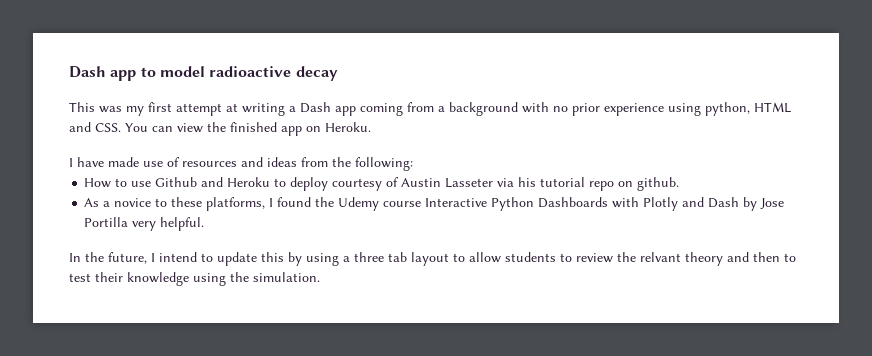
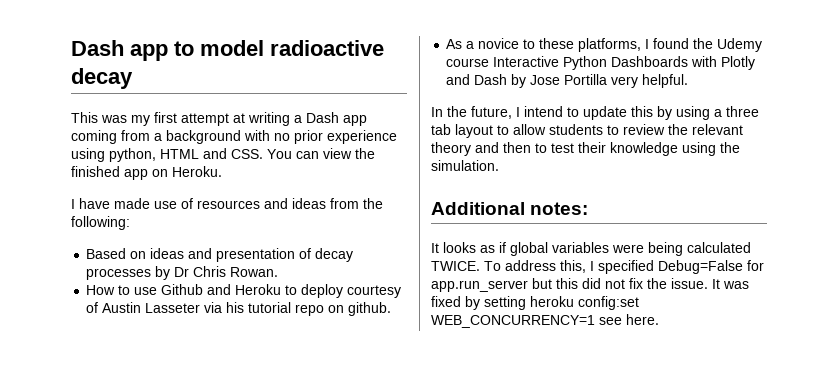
(413, 164) none -> [86,248,354,262] [86,266,279,280] // Based on ideas and presentation of decay processes by Dr Chris Rowan.
[640,252,681,262] relvant -> [692,124,743,135] relevant
(320, 277) none -> [431,202,589,215] [431,242,751,256] [431,260,764,274] [431,278,749,292] [431,296,639,310] [431,314,659,328] // Additional notes: // It looks as if global variables were being calculated TWICE. To address this, I specified Debug=False for app.run_server but this did not fix the issue. It was fixed by setting heroku config:set WEB_CONCURRENCY=1 see here.

